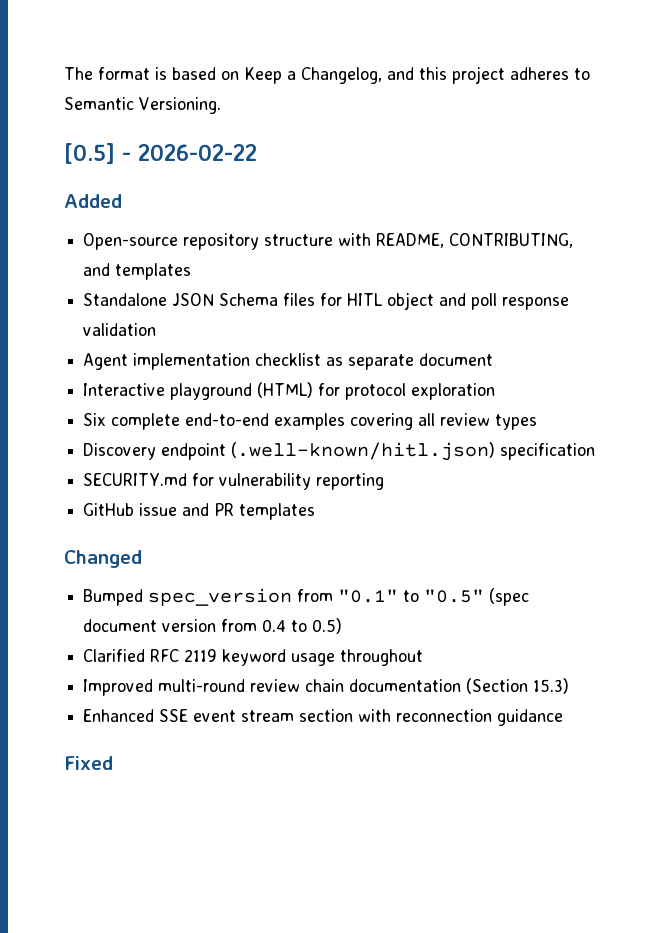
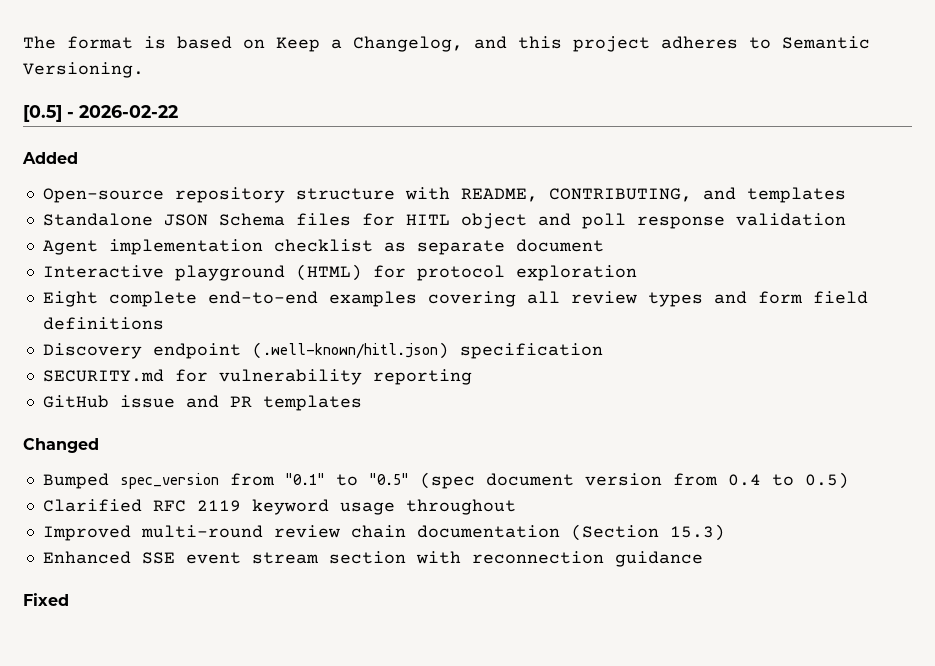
[83,413,107,426] Six -> [42,291,98,307] Eight
(538, 422) none -> [713,291,868,304] [42,317,164,330] and form field definitions

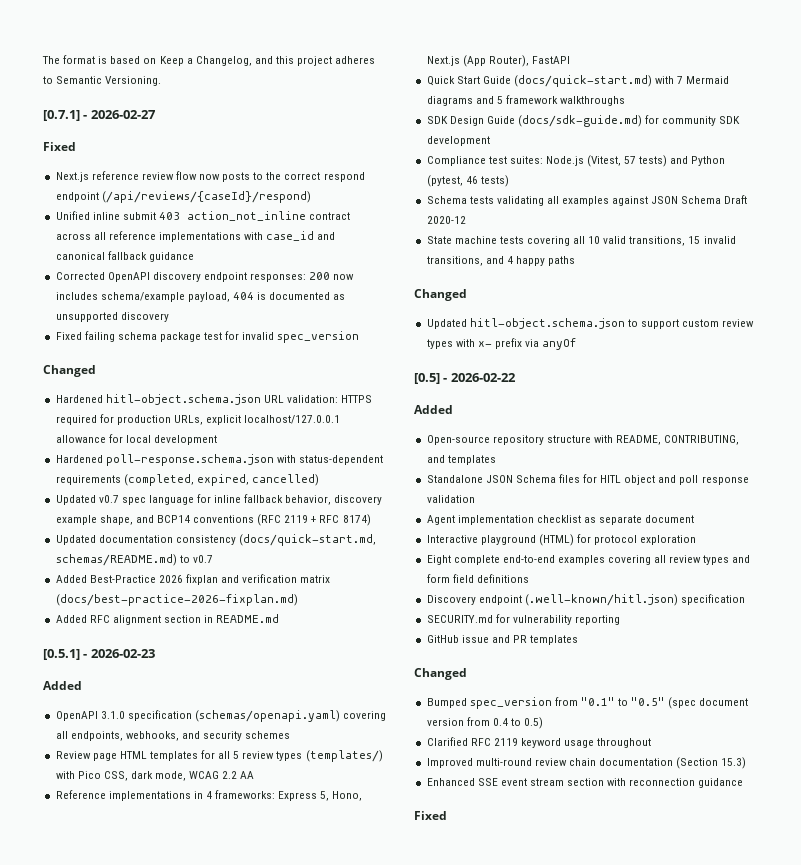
(144, 70) none -> [43,110,156,121] [43,142,76,151] [55,171,365,182] [55,191,311,203] [55,211,351,221] [55,231,336,242] [55,251,194,262] [55,272,355,282] [55,292,346,302] [55,312,169,322] [55,331,360,343] [43,365,96,377] [55,394,373,405] [55,414,341,425] [55,434,217,445] [55,454,383,466] [55,474,319,486] [55,494,383,505] [55,514,371,526] [55,534,376,546] [55,554,213,566] [55,574,331,585] [55,594,298,606] [55,614,280,625] [43,649,155,660] [43,681,82,690] [55,710,387,722] [55,731,291,741] [55,750,383,762] [55,771,255,781] [55,790,363,801] [426,55,570,67] [426,75,730,87] [426,95,626,106] [426,115,741,127] [426,136,490,146] [426,155,726,167] [426,175,509,187] [426,195,748,206] [426,216,466,224] [426,236,736,246] [426,256,576,266] [414,289,467,301] [426,318,755,329] [426,338,577,350] // [0.7.1] - 2026-02-27 // Fixed // Next.js reference review flow now posts to the correct respond endpoint (/api/reviews/{caseId}/respond) // Unified inline submit 403 action_not_inline contract across all reference implementations with case_id and canonical fallback guidance // Corrected OpenAPI discovery endpoint responses: 200 now includes schema/example payload, 404 is documented as unsupported discovery // Fixed failing schema package test for invalid spec_version // Changed // Hardened hitl-object.schema.json URL validation: HTTPS required for production URLs, explicit localhost/127.0.0.1 allowance for local development // Hardened poll-response.schema.json with status-dependent requirements (completed, expired, cancelled) // Updated v0.7 spec language for inline fallback behavior, discovery example shape, and BCP14 conventions (RFC 2119 + RFC 8174) // Updated documentation consistency (docs/quick-start.md, schemas/README.md) to v0.7 // Added Best-Practice 2026 fixplan and verification matrix (docs/best-practice-2026-fixplan.md) // Added RFC alignment section in README.md // [0.5.1] - 2026-02-23 // Added // OpenAPI 3.1.0 specification (schemas/openapi.yaml) covering all endpoints, webhooks, and security schemes // Review page HTML templates for all 5 review types (templates/) with Pico CSS, dark mode, WCAG 2.2 AA // Reference implementations in 4 frameworks: Express 5, Hono, Next.js (App Router), FastAPI // Quick Start Guide (docs/quick-start.md) with 7 Mermaid diagrams and 5 framework walkthroughs // SDK Design Guide (docs/sdk-guide.md) for community SDK development // Compliance test suites: Node.js (Vitest, 57 tests) and Python (pytest, 46 tests) // Schema tests validating all examples against JSON Schema Draft 2020-12 // State machine tests covering all 10 valid transitions, 15 invalid transitions, and 4 happy paths // Changed // Updated hitl-object.schema.json to support custom review types with x- prefix via anyOf

